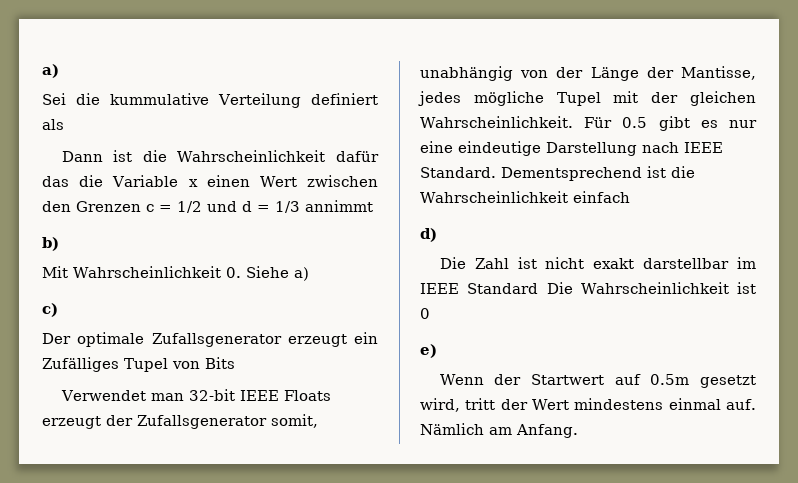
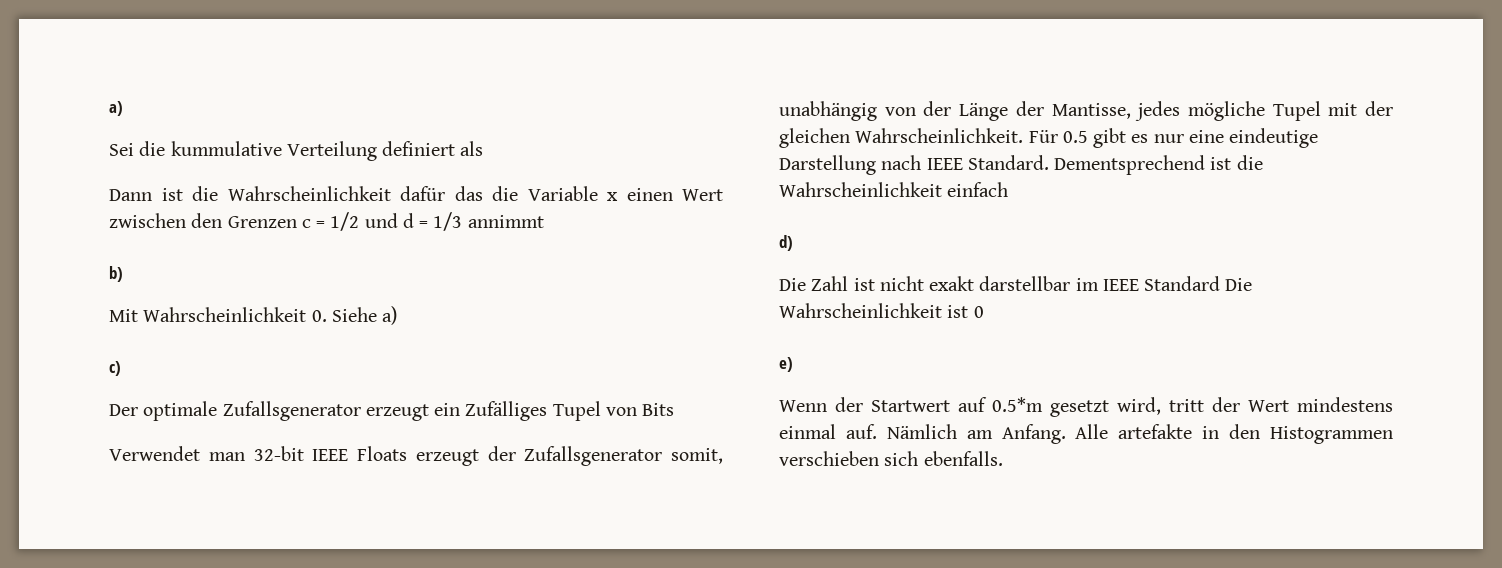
[650,374,690,385] 0.5m -> [992,397,1043,412] 0.5*m
(578, 431) none -> [1075,424,1393,444] [779,451,1003,466] Alle artefakte in den Histogrammen verschieben sich ebenfalls.

